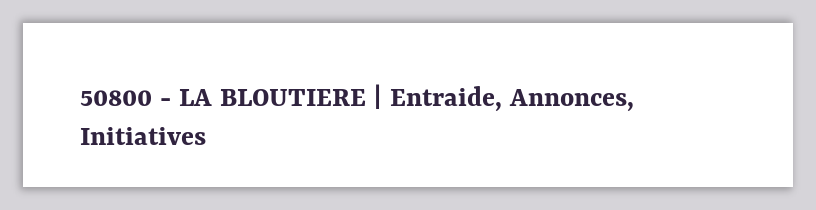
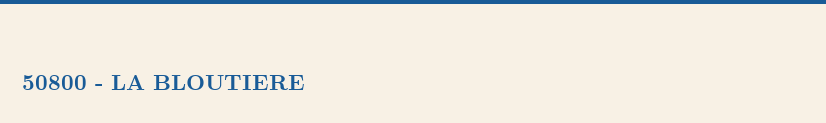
[374,84,634,112] [80,127,206,145] | Entraide, Annonces, Initiatives -> (305, 82) none

